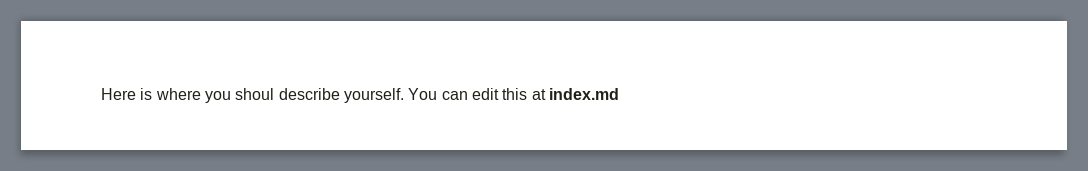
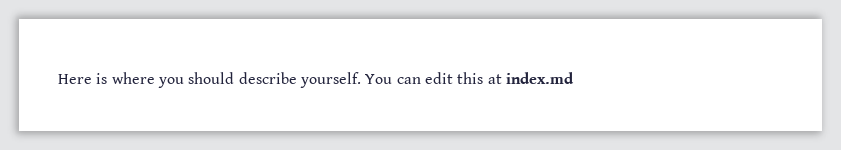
[235,88,275,100] shoul -> [188,72,235,84] should

